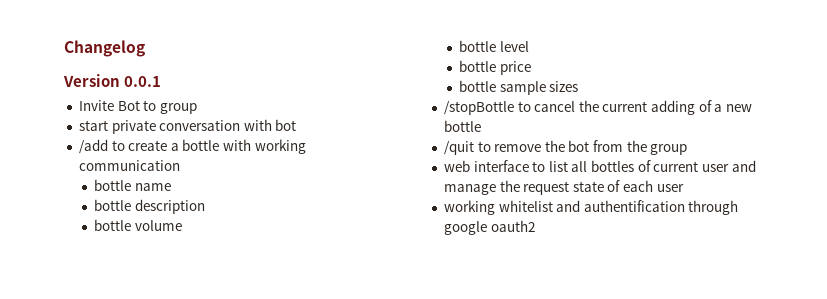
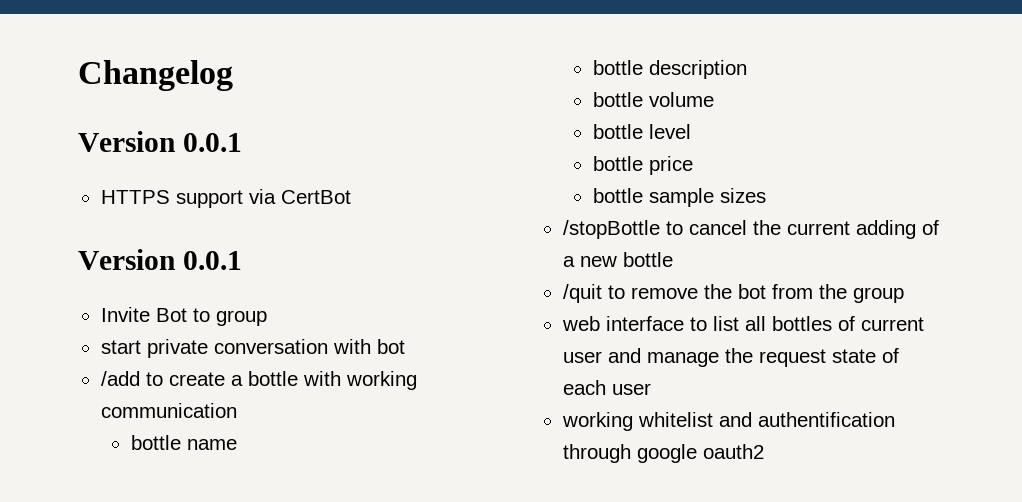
(162, 81) none -> [100,189,351,208] [78,249,242,270] // HTTPS support via CertBot // Version 0.0.1

